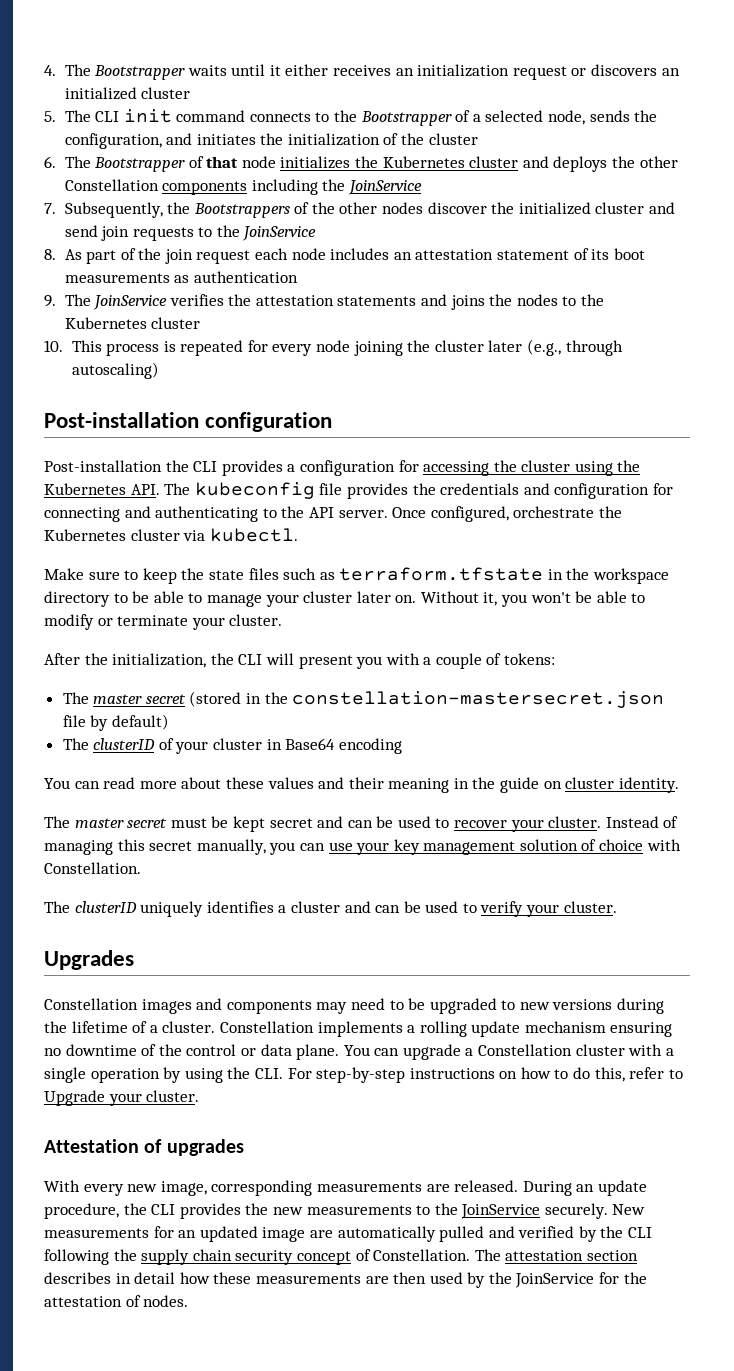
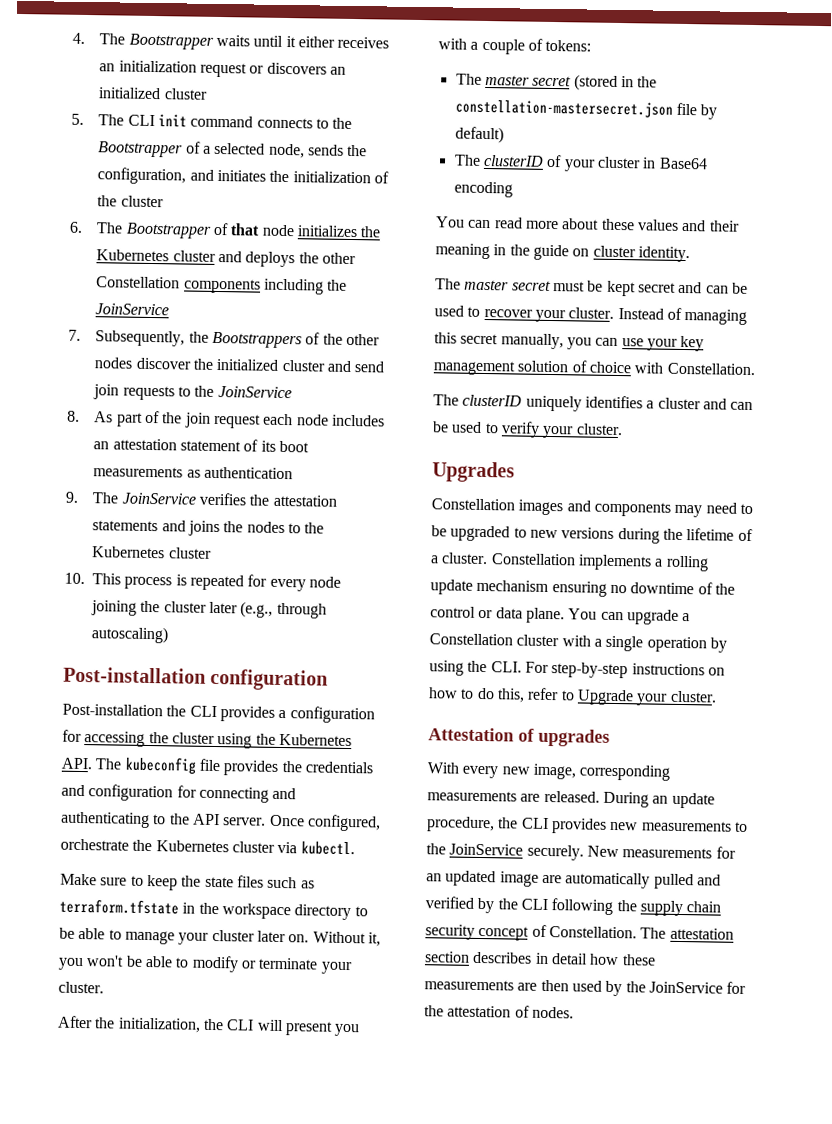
[245,1203,269,1215] the -> (607, 826) none

